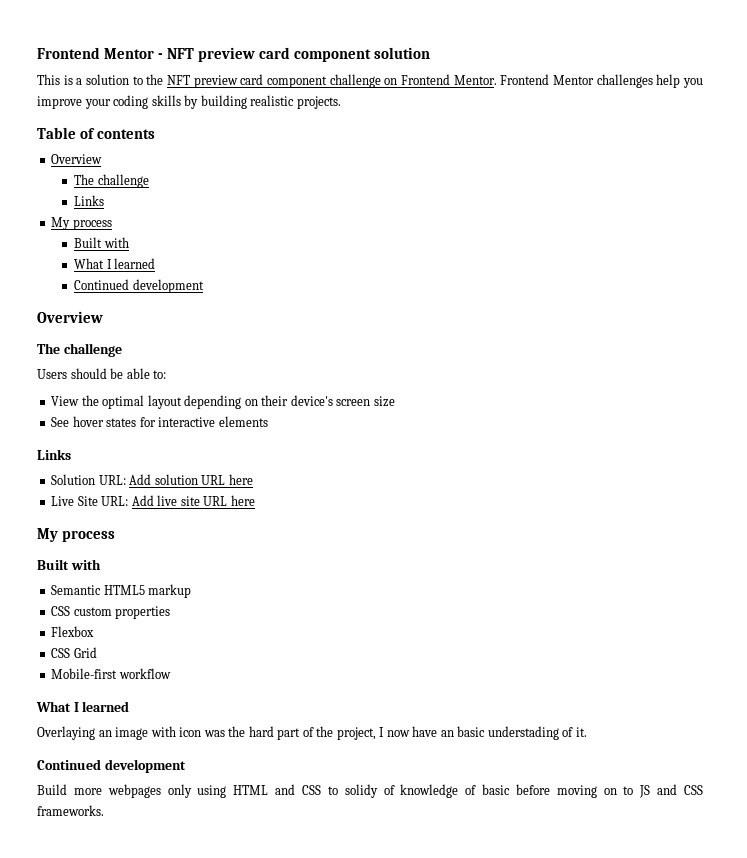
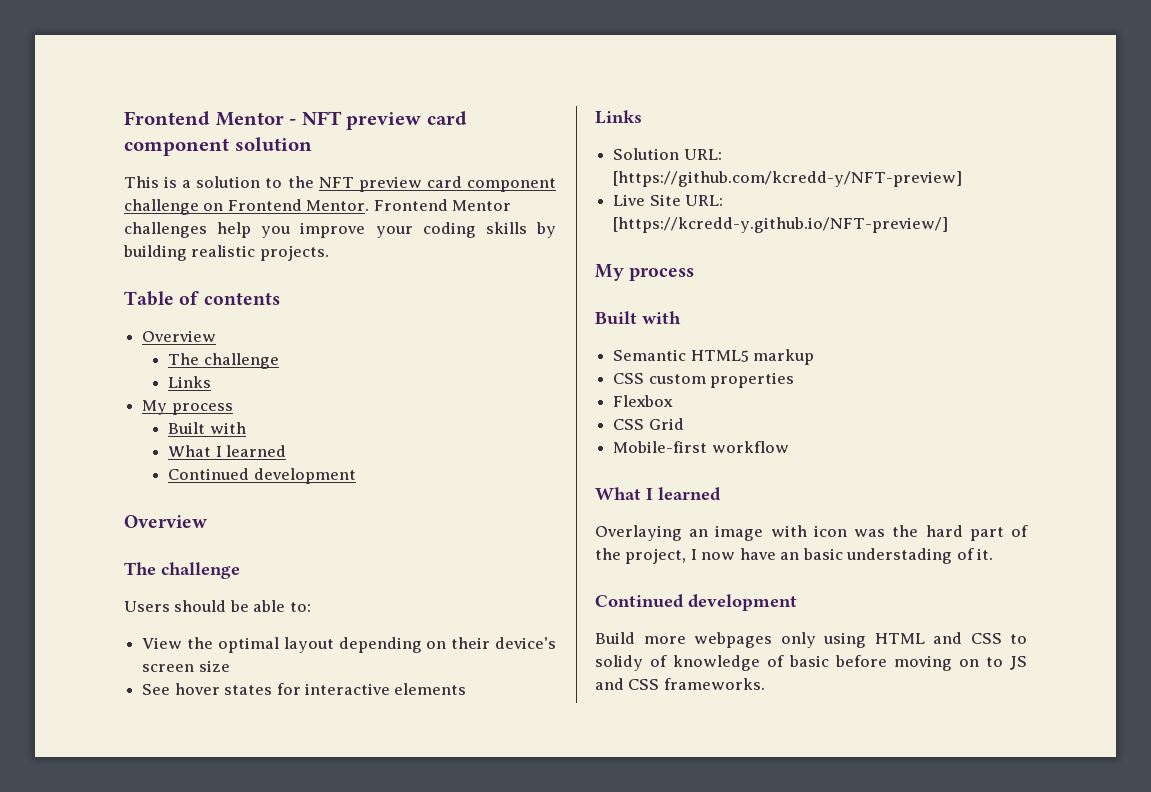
[129,474,253,485] Add solution URL here -> [613,171,963,187] [https://github.com/kcredd-y/NFT-preview]
[131,495,255,506] Add live site URL here -> [613,217,949,233] [https://kcredd-y.github.io/NFT-preview/]

